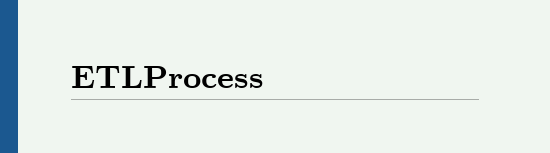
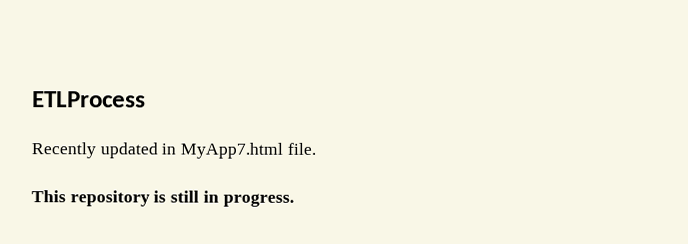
(264, 77) none -> [31,142,316,159] [31,190,294,207] // Recently updated in MyApp7.html file. // This repository is still in progress.

